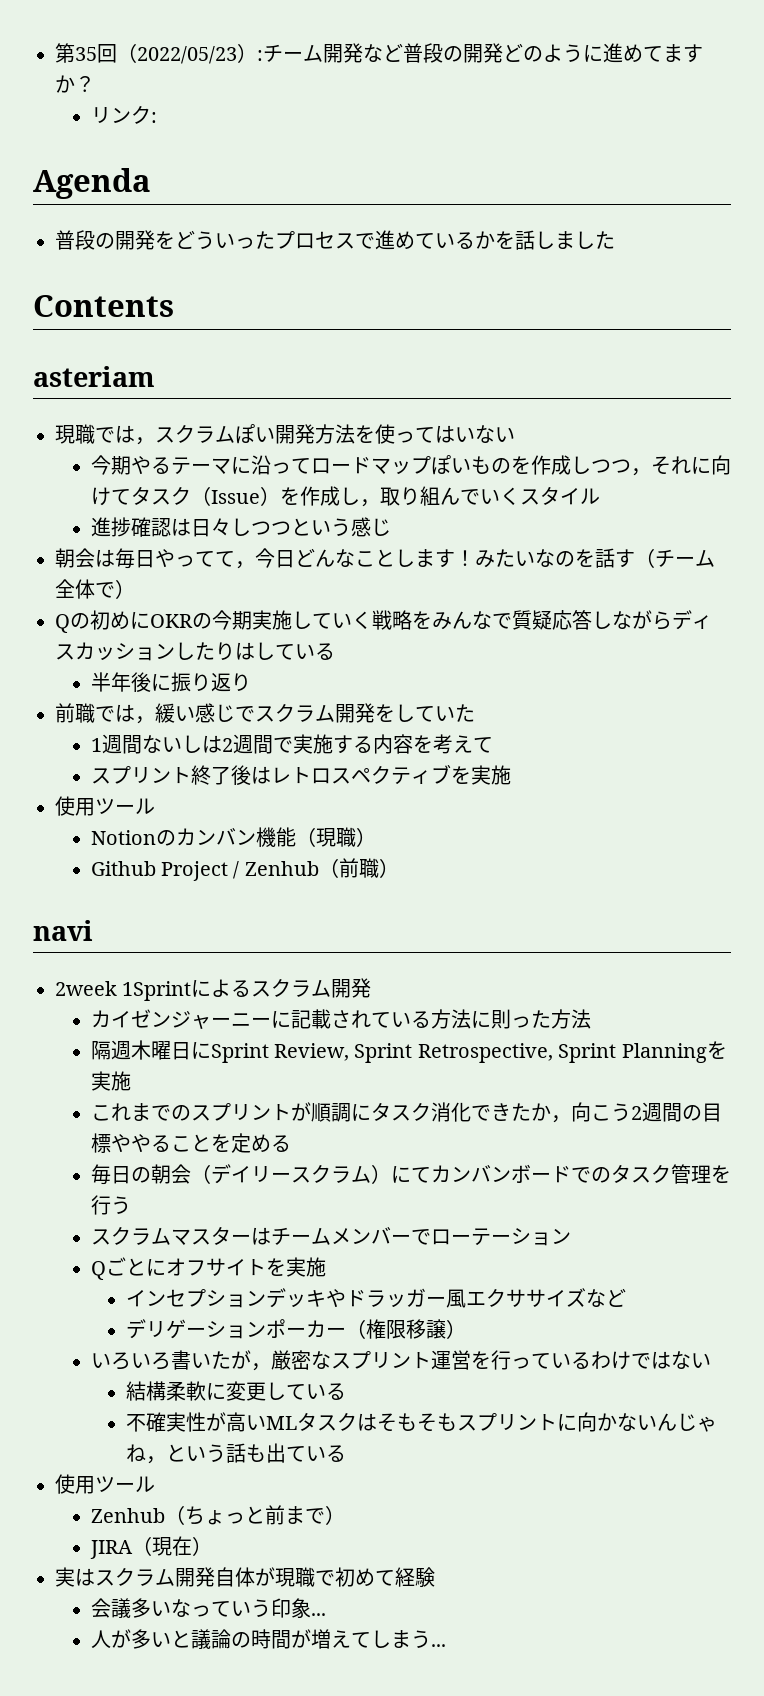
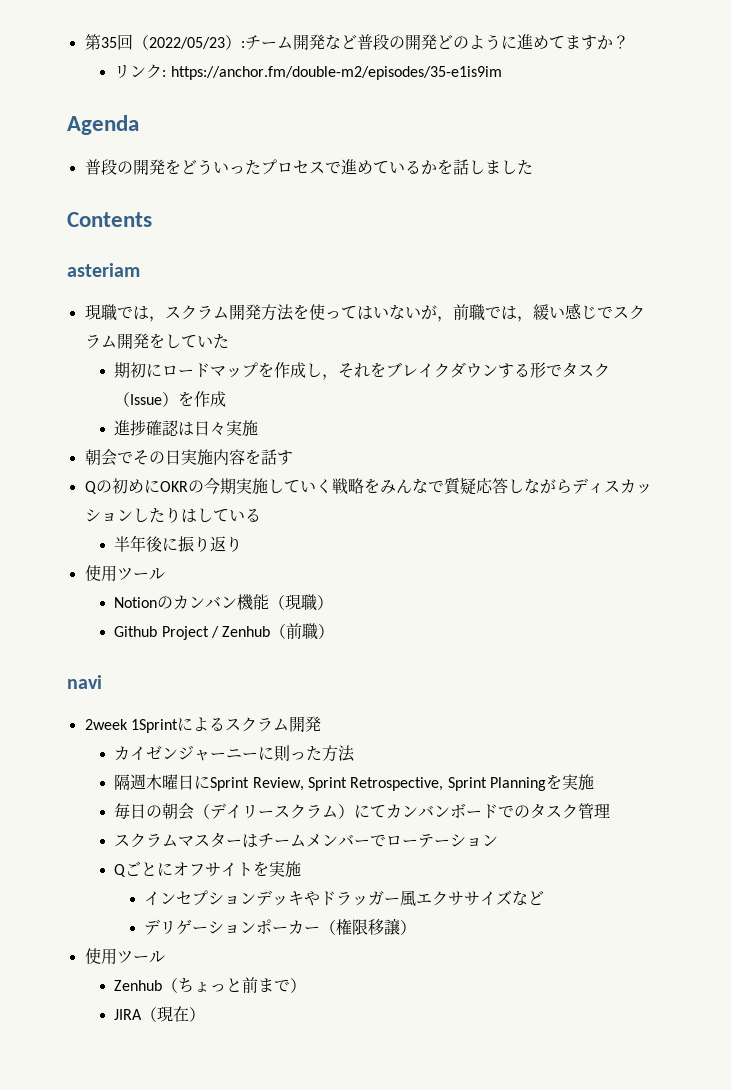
(157, 117) none -> [170,66,502,80] https://anchor.fm/double-m2/episodes/35-e1is9im
[235,424,275,444] ぽい -> (229, 312) none
[90,455,731,476] [90,487,131,506] // 今期やるテーマに沿ってロードマップぽいものを作成しつつ，それに向けて -> [420,303,645,322] [84,333,229,349] [114,362,563,380] が，前職では，緩い感じでスクラム開発をしていた // 期初にロードマップを作成し，それをブレイクダウンする形で
[339,486,600,507] [90,517,391,537] [55,548,715,569] [55,579,135,599] し，取り組んでいくスタイル // 進捗確認は日々しつつという感じ // 朝会は毎日やってて，今日どんなことします！みたいなのを話す（チーム全体で） -> [114,420,259,437] [84,449,293,466] // 進捗確認は日々実施 // 朝会でその日実施内容を話す
[55,703,475,724] [90,734,493,754] [90,764,511,785] // 前職では，緩い感じでスクラム開発をしていた // 1週間ないしは2週間で実施する内容を考えて // スプリント終了後はレトロスペクティブを実施 -> (243, 544) none
[290,1009,491,1029] 記載されている方法に -> (275, 753) none
[90,1102,722,1123] [90,1133,291,1153] // これまでのスプリントが順調にタスク消化できたか，向こう2週間の目標ややることを定める -> (595, 782) none
[710,1165,731,1183] [90,1195,131,1215] を行う -> (611, 810) none
[90,1350,711,1371] [126,1381,347,1401] [126,1412,718,1432] [126,1443,347,1464] // いろいろ書いたが，厳密なスプリント運営を行っているわけではない // 結構柔軟に変更している // 不確実性が高いMLタスクはそもそもスプリントに向かないんじゃね，という話も出ている -> (417, 927) none
[55,1567,435,1588] [90,1598,326,1618] [90,1629,446,1649] // 実はスクラム開発自体が現職で初めて経験 // 会議多いなっていう印象... // 人が多いと議論の時間が増えてしまう... -> (206, 1014) none

